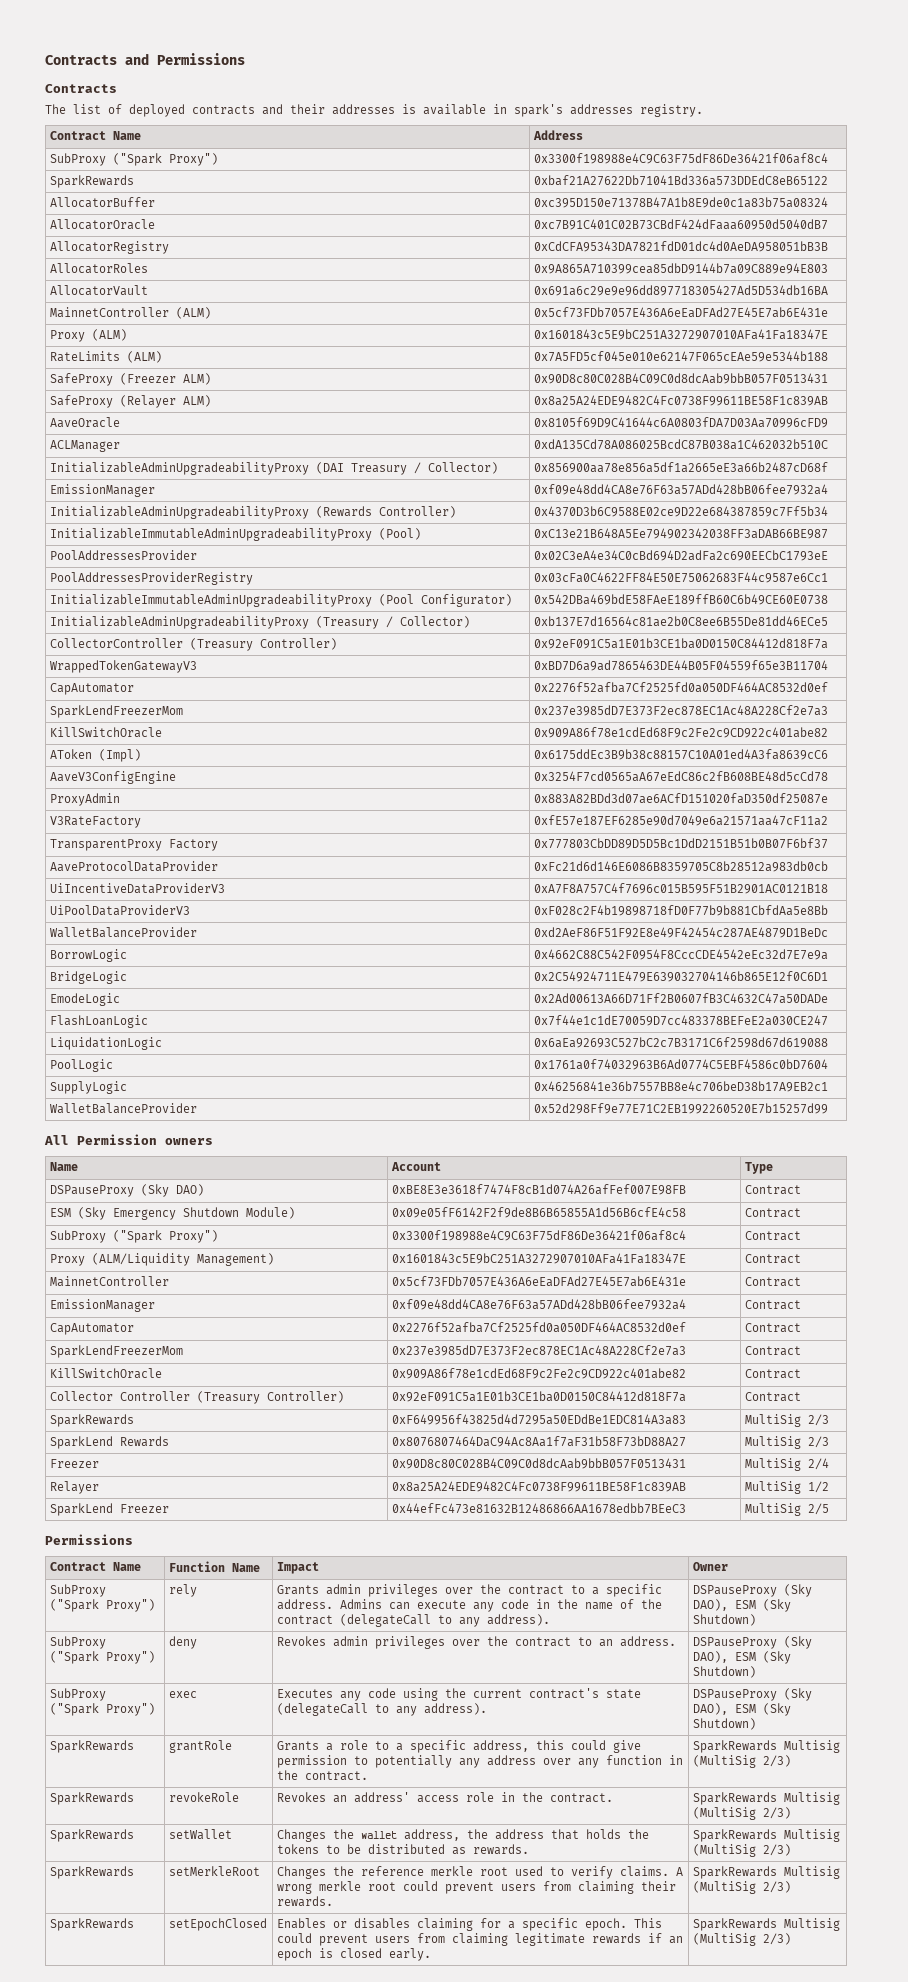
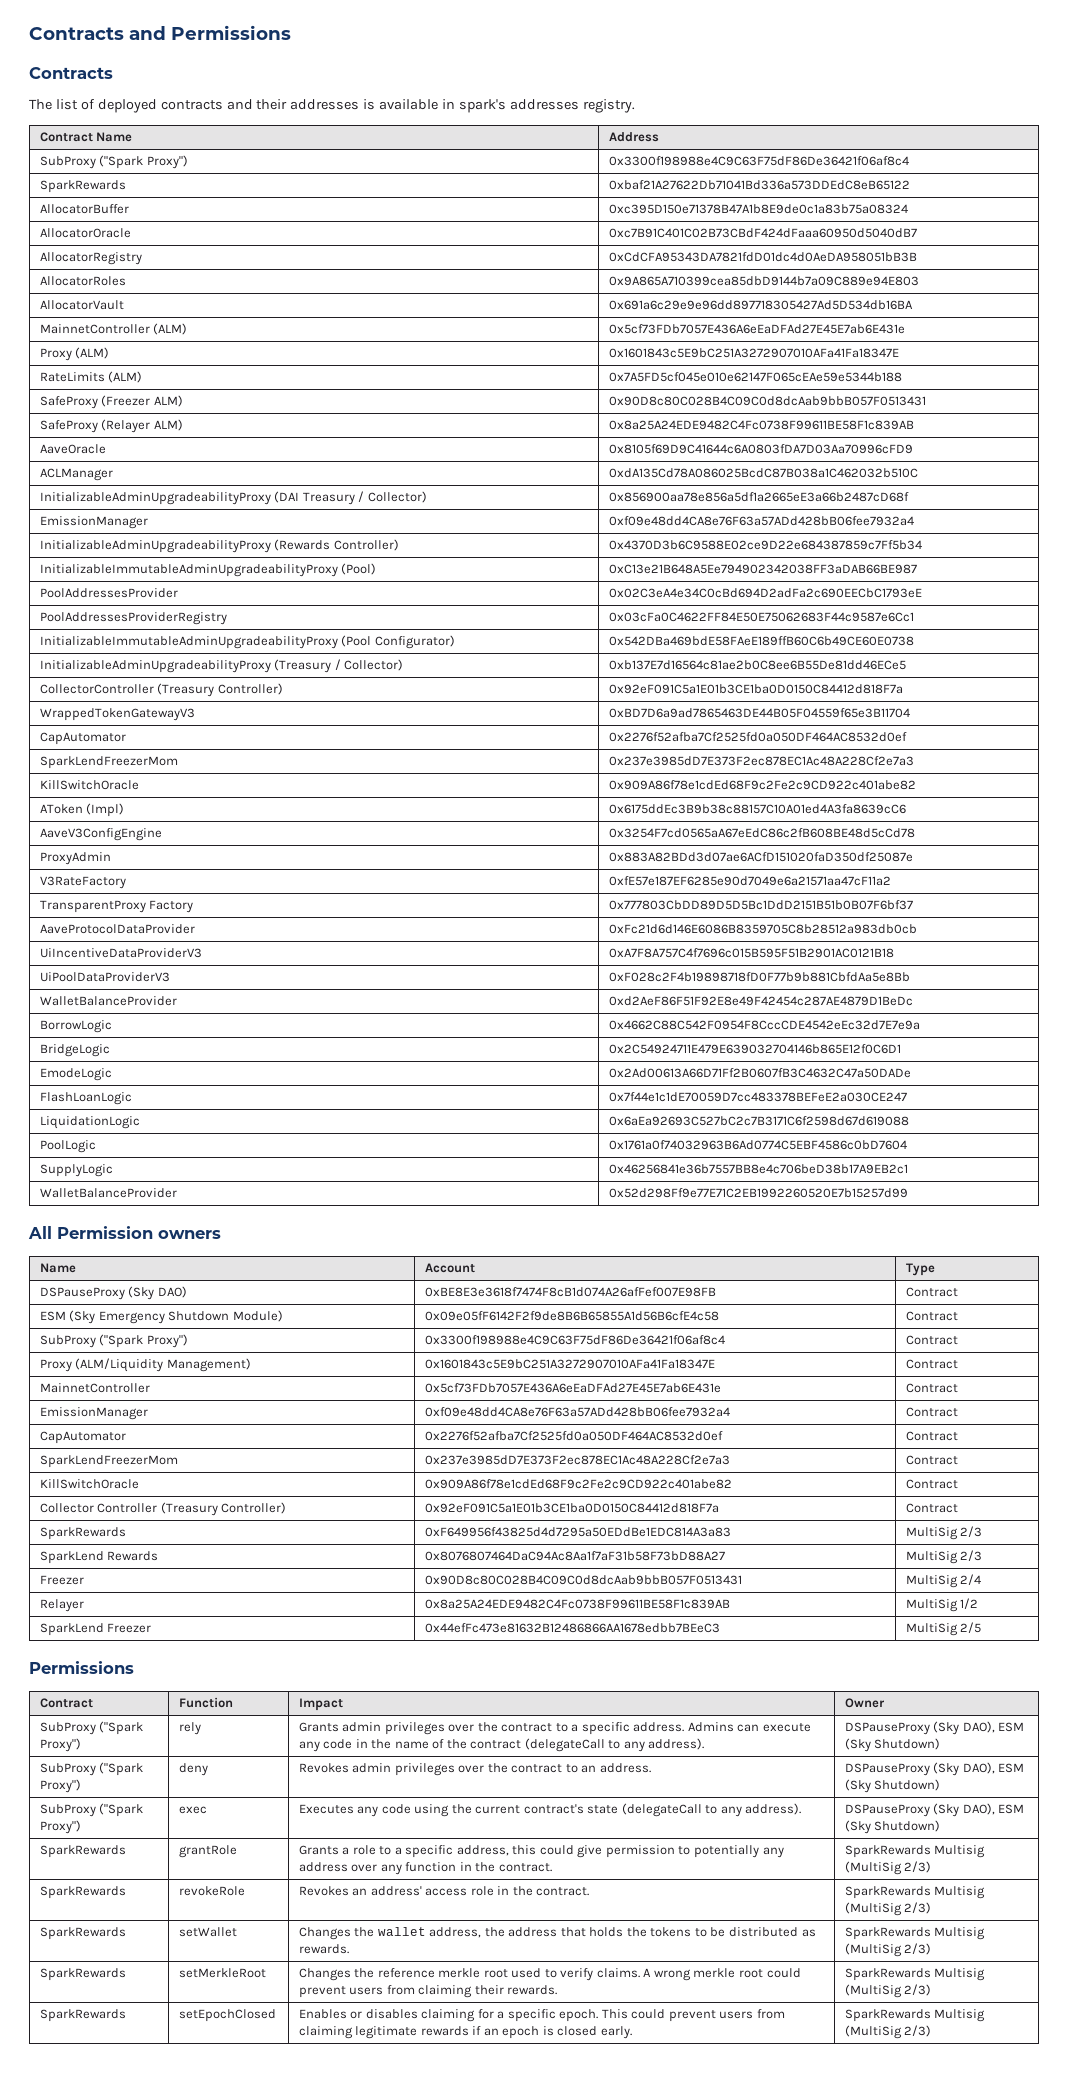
[112,1562,141,1571] Name -> (93, 1703) none
[231,1563,260,1572] Name -> (233, 1702) none

